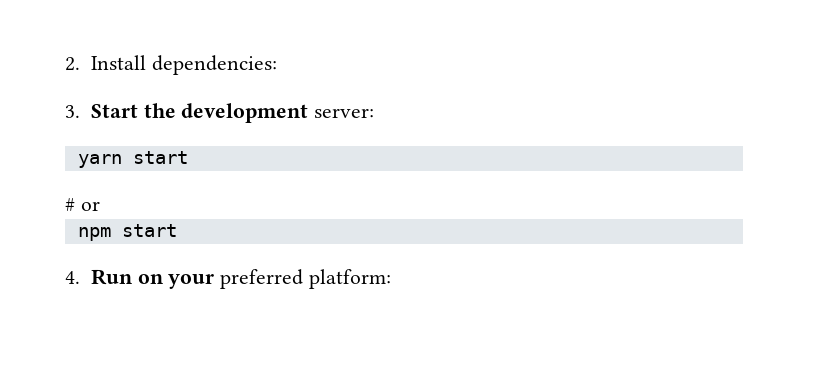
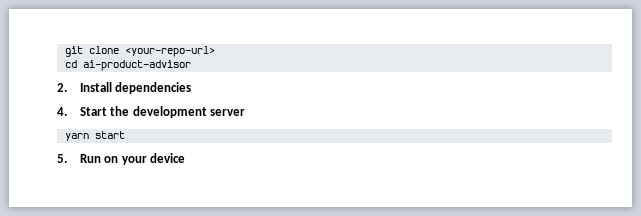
[65,55,277,75] [65,105,80,118] 2. Install dependencies: // 3. -> [64,46,215,57] [64,60,191,71] [57,82,192,94] [57,107,67,116] git clone <your-repo-url> // cd ai-product-advisor // 2. Install dependencies // 4.
[314,108,375,118] server: -> [210,109,246,116] server
[65,198,100,211] [77,224,177,241] [65,271,80,284] # or // npm start // 4. -> [57,154,67,163] 5.
[220,269,391,289] preferred platform: -> [150,153,186,163] device

